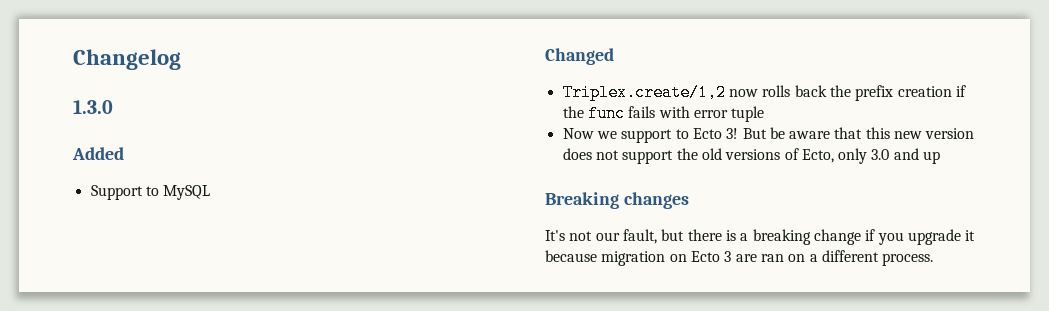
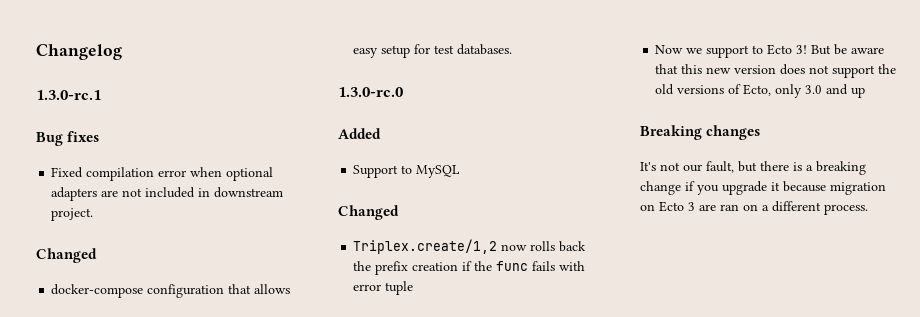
[73,100,113,114] 1.3.0 -> [36,90,101,100] [36,131,100,146] [51,167,274,181] [51,187,284,201] [51,208,94,221] [36,248,97,263] [51,284,291,298] [353,44,513,58] [338,87,403,97] 1.3.0-rc.1 // Bug fixes // Fixed compilation error when optional adapters are not included in downstream project. // Changed // docker-compose configuration that allows easy setup for test databases. // 1.3.0-rc.0

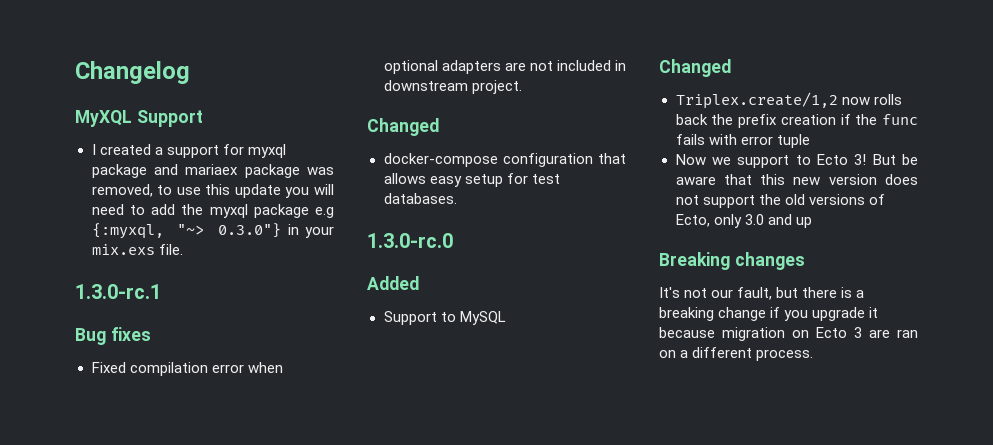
(122, 52) none -> [75,110,203,127] [91,144,286,158] [91,164,334,178] [91,184,334,198] [91,204,334,218] [91,223,334,239] [91,244,183,255] // MyXQL Support // I created a support for myxql package and mariaex package was removed, to use this update you will need to add the myxql package e.g {:myxql, "~> 0.3.0"} in your mix.exs file.

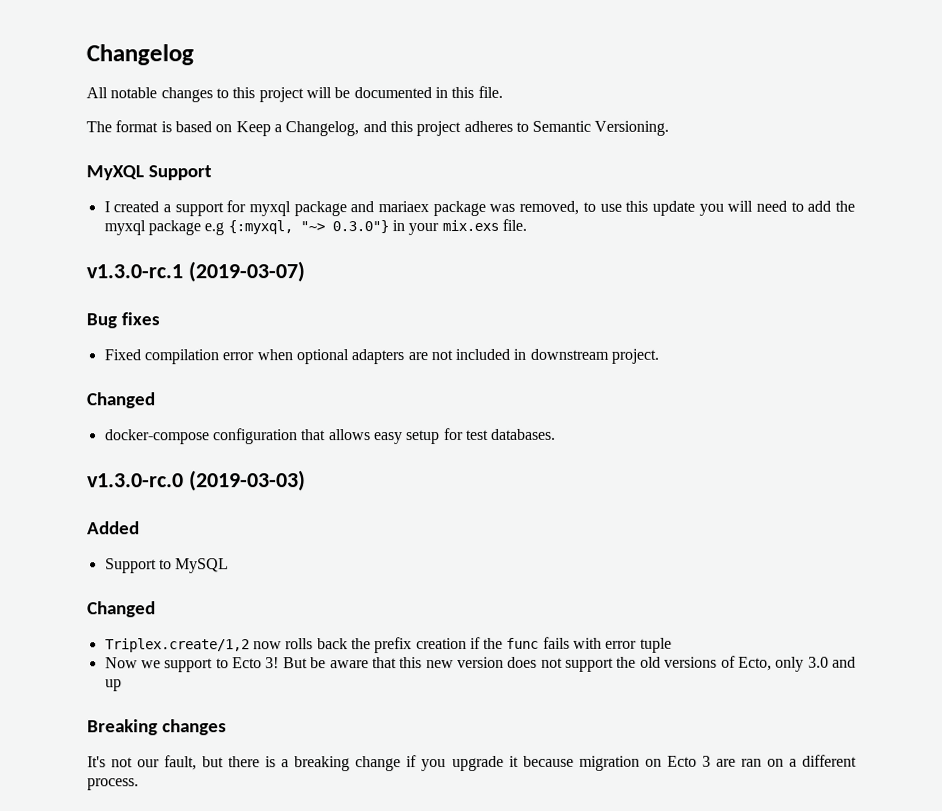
(190, 72) none -> [86,85,503,103] [86,120,670,137] // All notable changes to this project will be documented in this file. // The format is based on Keep a Changelog, and this project adheres to Semantic Versioning.
[75,284,161,299] 1.3.0-rc.1 -> [86,261,305,283] v1.3.0-rc.1 (2019-03-07)
[367,233,453,248] 1.3.0-rc.0 -> [87,470,306,492] v1.3.0-rc.0 (2019-03-03)

